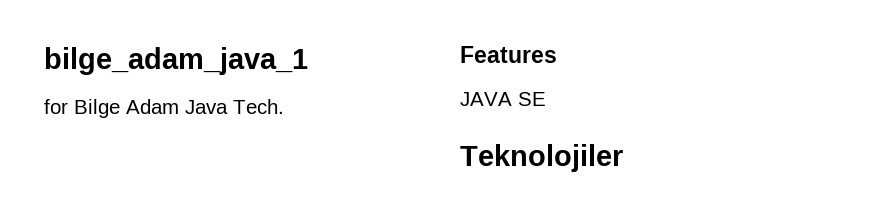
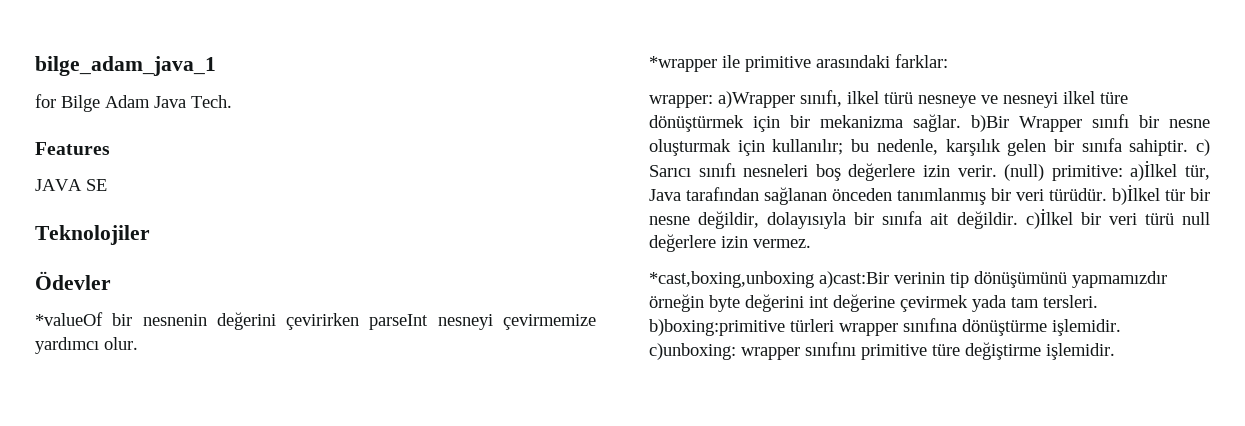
(623, 158) none -> [35,271,111,290] [35,312,596,330] [35,337,138,354] [649,54,948,72] [649,90,1128,108] [649,114,1210,132] [649,138,1210,156] [649,160,1210,181] [649,184,1210,205] [649,208,1210,229] [649,234,811,252] [649,271,1167,288] [649,294,1098,312] [649,318,1121,336] [649,342,1115,360] // Ödevler // *valueOf bir nesnenin değerini çevirirken parseInt nesneyi çevirmemize yardımcı olur. // *wrapper ile primitive arasındaki farklar: // wrapper: a)Wrapper sınıfı, ilkel türü nesneye ve nesneyi ilkel türe dönüştürmek için bir mekanizma sağlar. b)Bir Wrapper sınıfı bir nesne oluşturmak için kullanılır; bu nedenle, karşılık gelen bir sınıfa sahiptir. c) Sarıcı sınıfı nesneleri boş değerlere izin verir. (null) primitive: a)İlkel tür, Java tarafından sağlanan önceden tanımlanmış bir veri türüdür. b)İlkel tür bir nesne değildir, dolayısıyla bir sınıfa ait değildir. c)İlkel bir veri türü null değerlere izin vermez. // *cast,boxing,unboxing a)cast:Bir verinin tip dönüşümünü yapmamızdır örneğin byte değerini int değerine çevirmek yada tam tersleri. b)boxing:primitive türleri wrapper sınıfına dönüştürme işlemidir. c)unboxing: wrapper sınıfını primitive türe değiştirme işlemidir.

